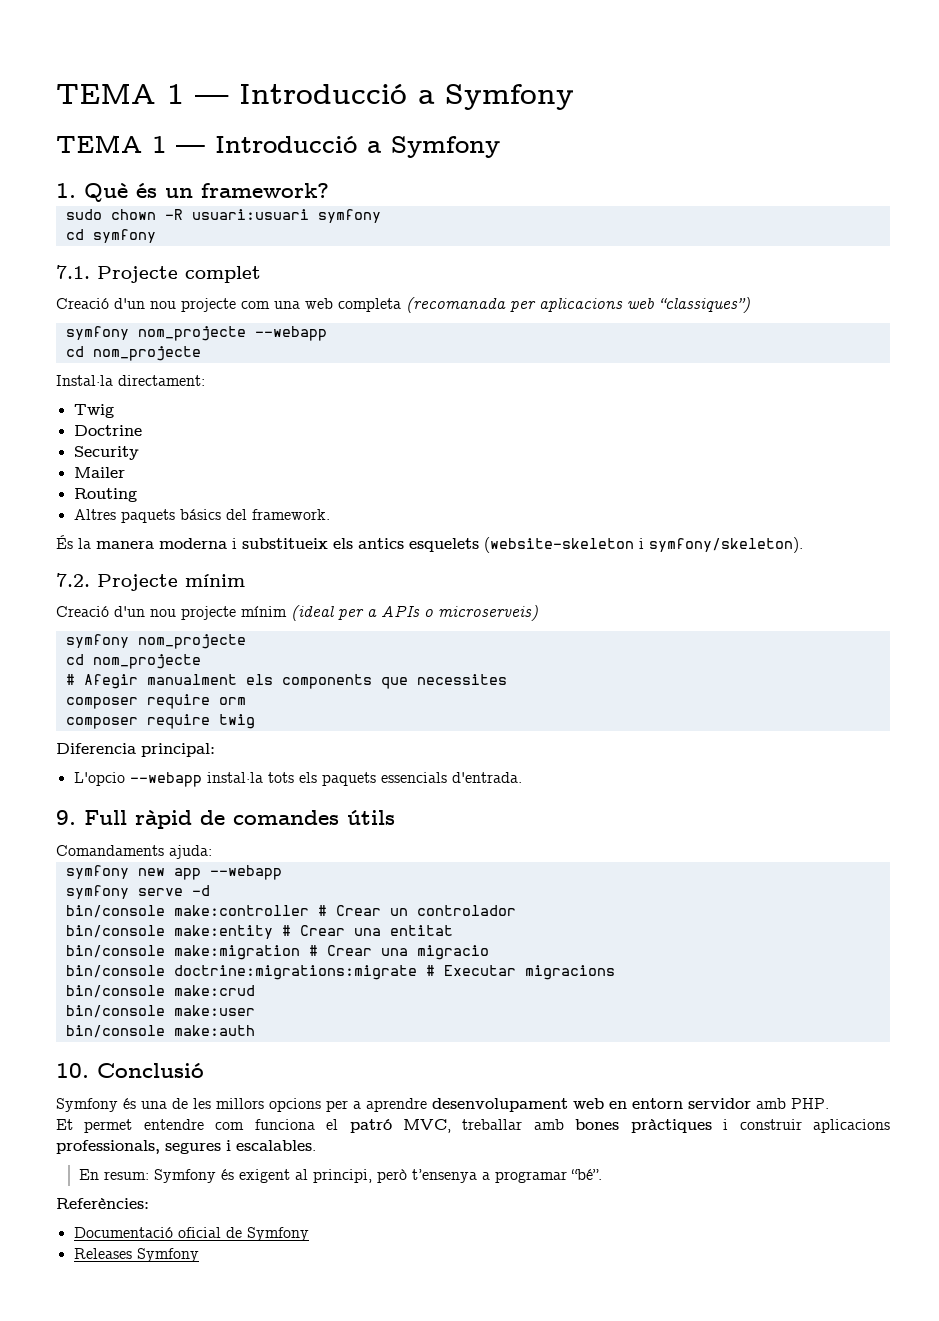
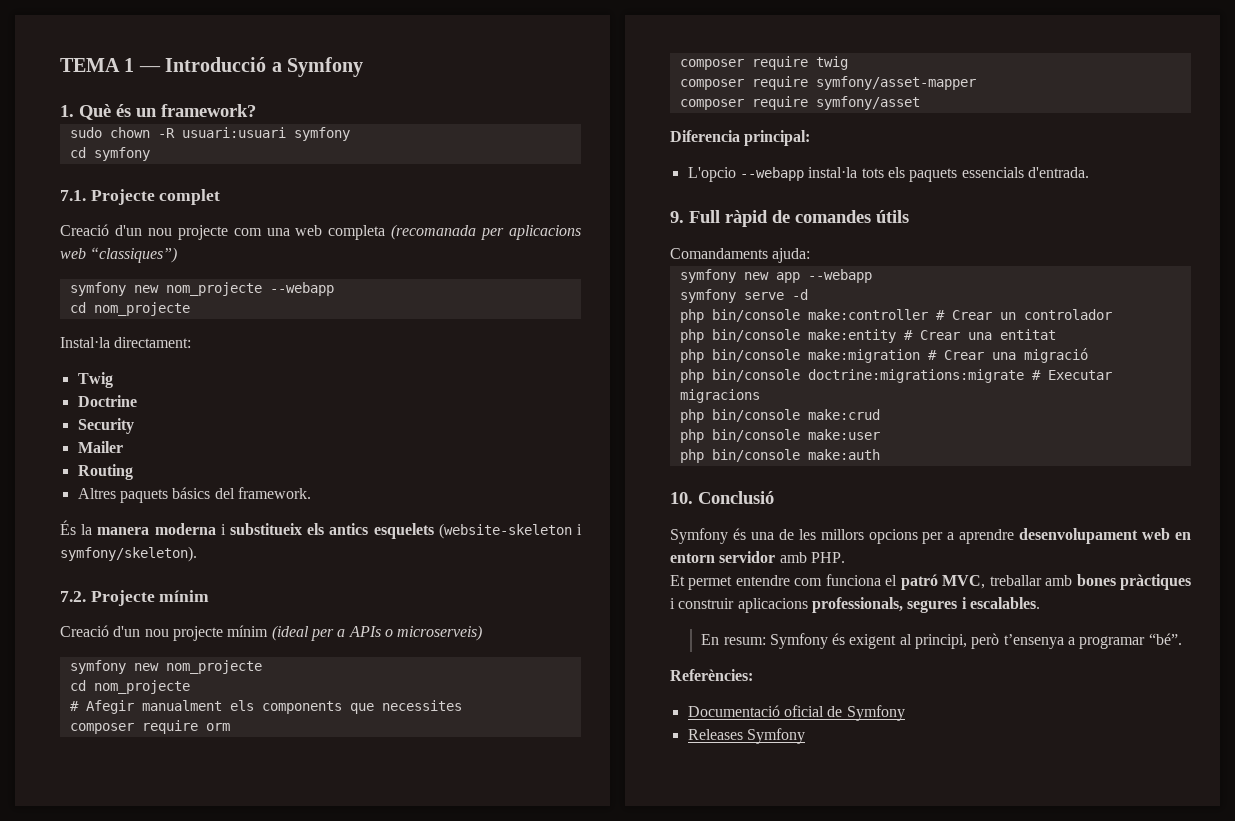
[56,84,574,110] [56,135,500,158] TEMA 1 — Introducció a Symfony // TEMA 1 — Introducció a Symfony -> [60,57,363,77] TEMA 1 — Introducció a Symfony
(129, 333) none -> [133,285,159,293] new
(129, 641) none -> [133,663,159,671] new
(255, 721) none -> [679,76,976,90] [679,96,920,110] // composer require symfony/asset-mapper // composer require symfony/asset
(210, 890) none -> [679,309,704,323] php
(516, 910) none -> [679,329,704,343] php
(453, 930) none -> [679,349,704,363] php
[416,945,489,960] migracio // -> [1023,348,1088,363] [679,369,704,383] migració // php
(615, 972) none -> [679,409,704,423] php
(255, 990) none -> [679,429,704,443] php
(255, 1010) none -> [679,449,704,463] php

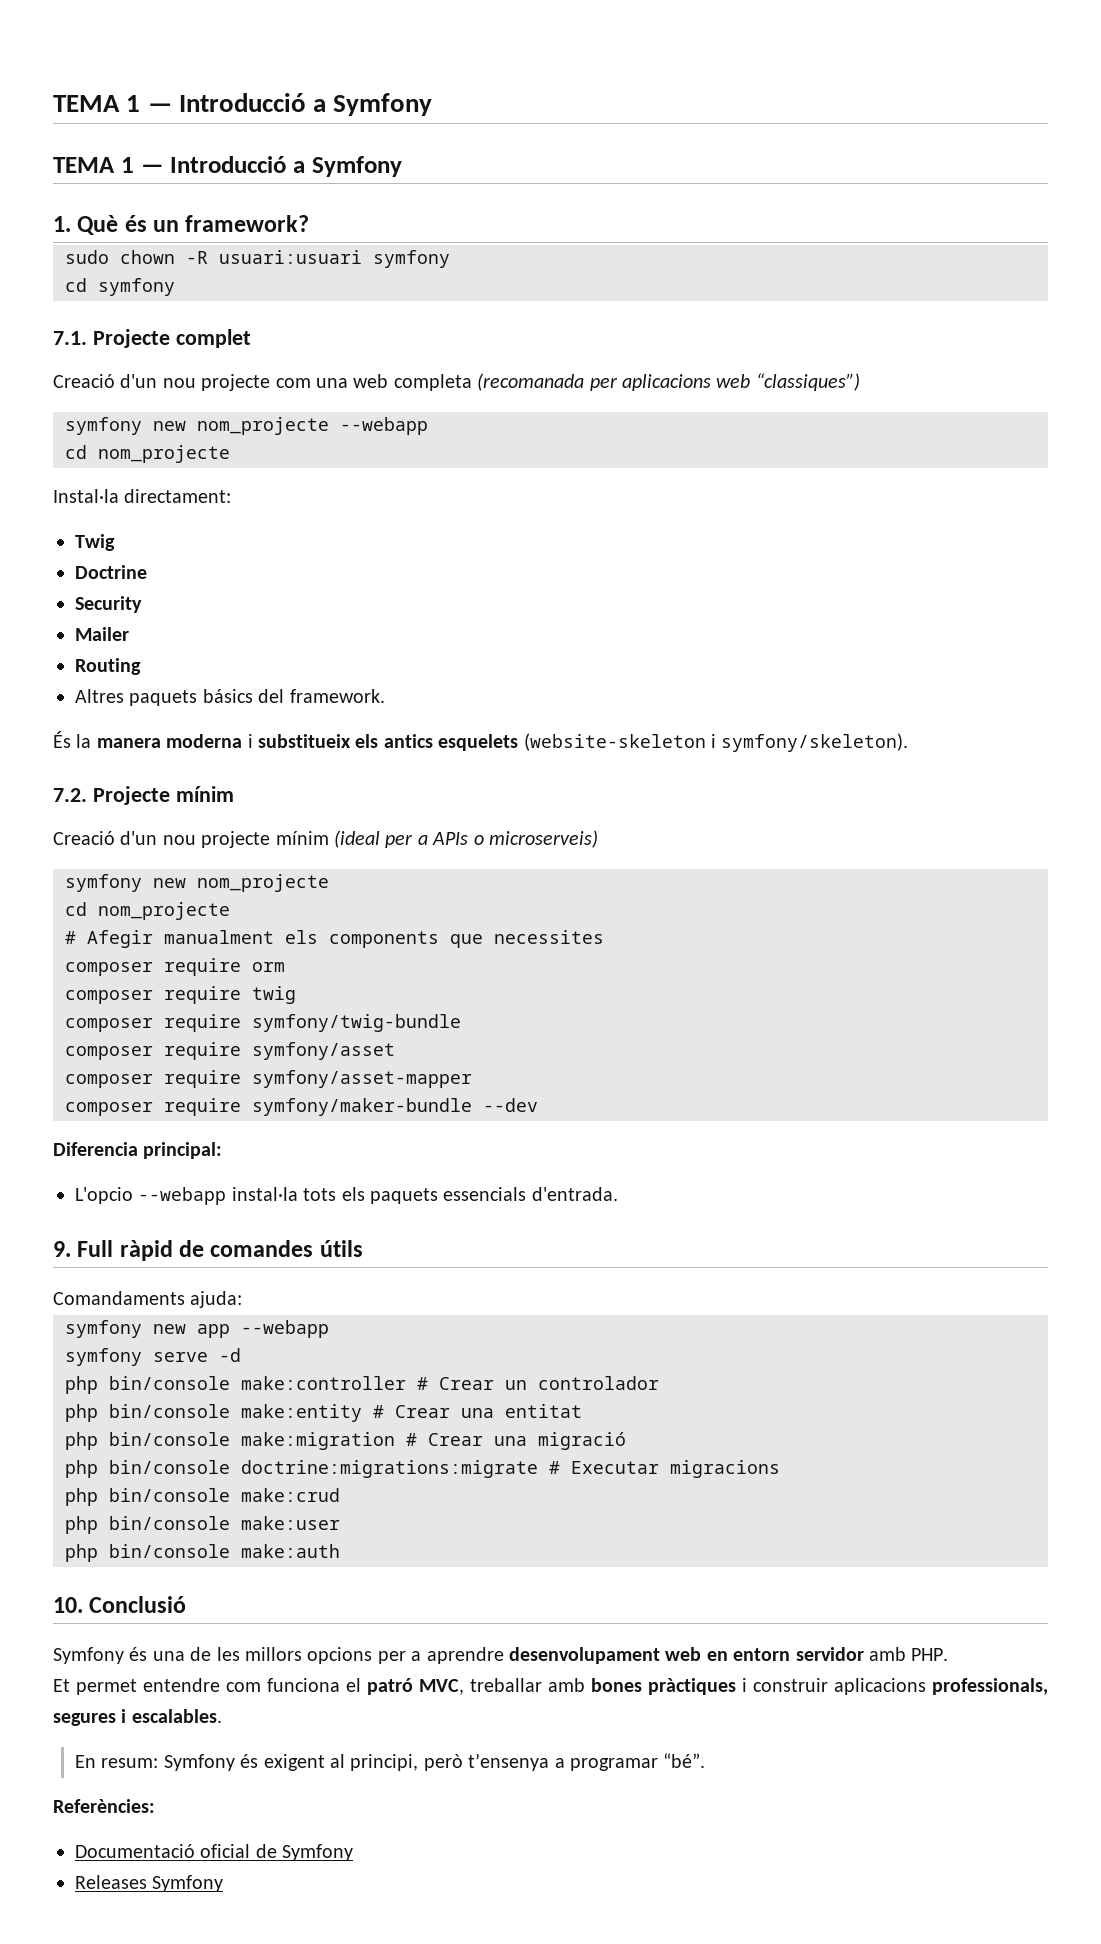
[60,57,363,77] TEMA 1 — Introducció a Symfony -> [53,93,433,116] [53,156,402,177] TEMA 1 — Introducció a Symfony // TEMA 1 — Introducció a Symfony
(848, 63) none -> [65,1014,461,1032] [65,1042,395,1060] // composer require symfony/twig-bundle // composer require symfony/asset
[815,96,920,110] symfony/asset -> [252,1098,538,1116] symfony/maker-bundle --dev

